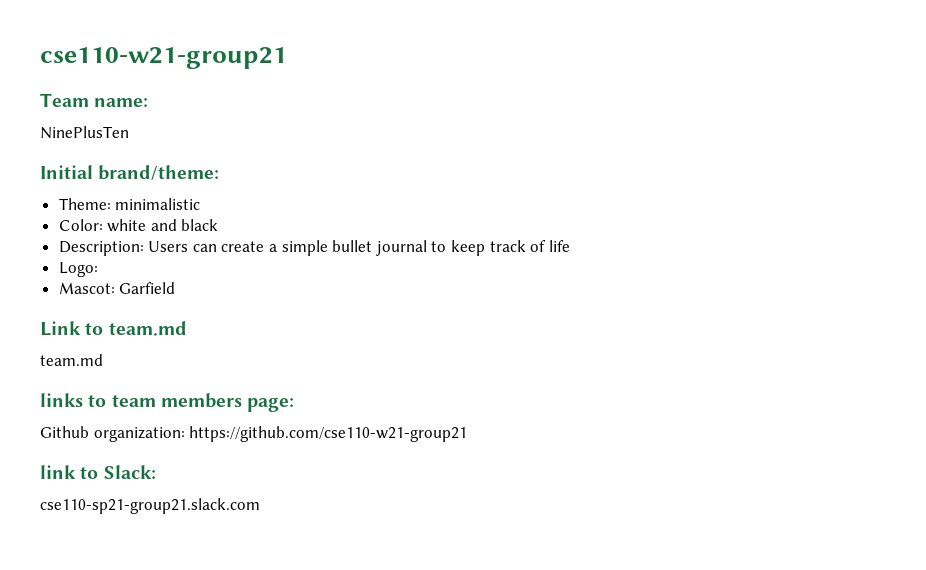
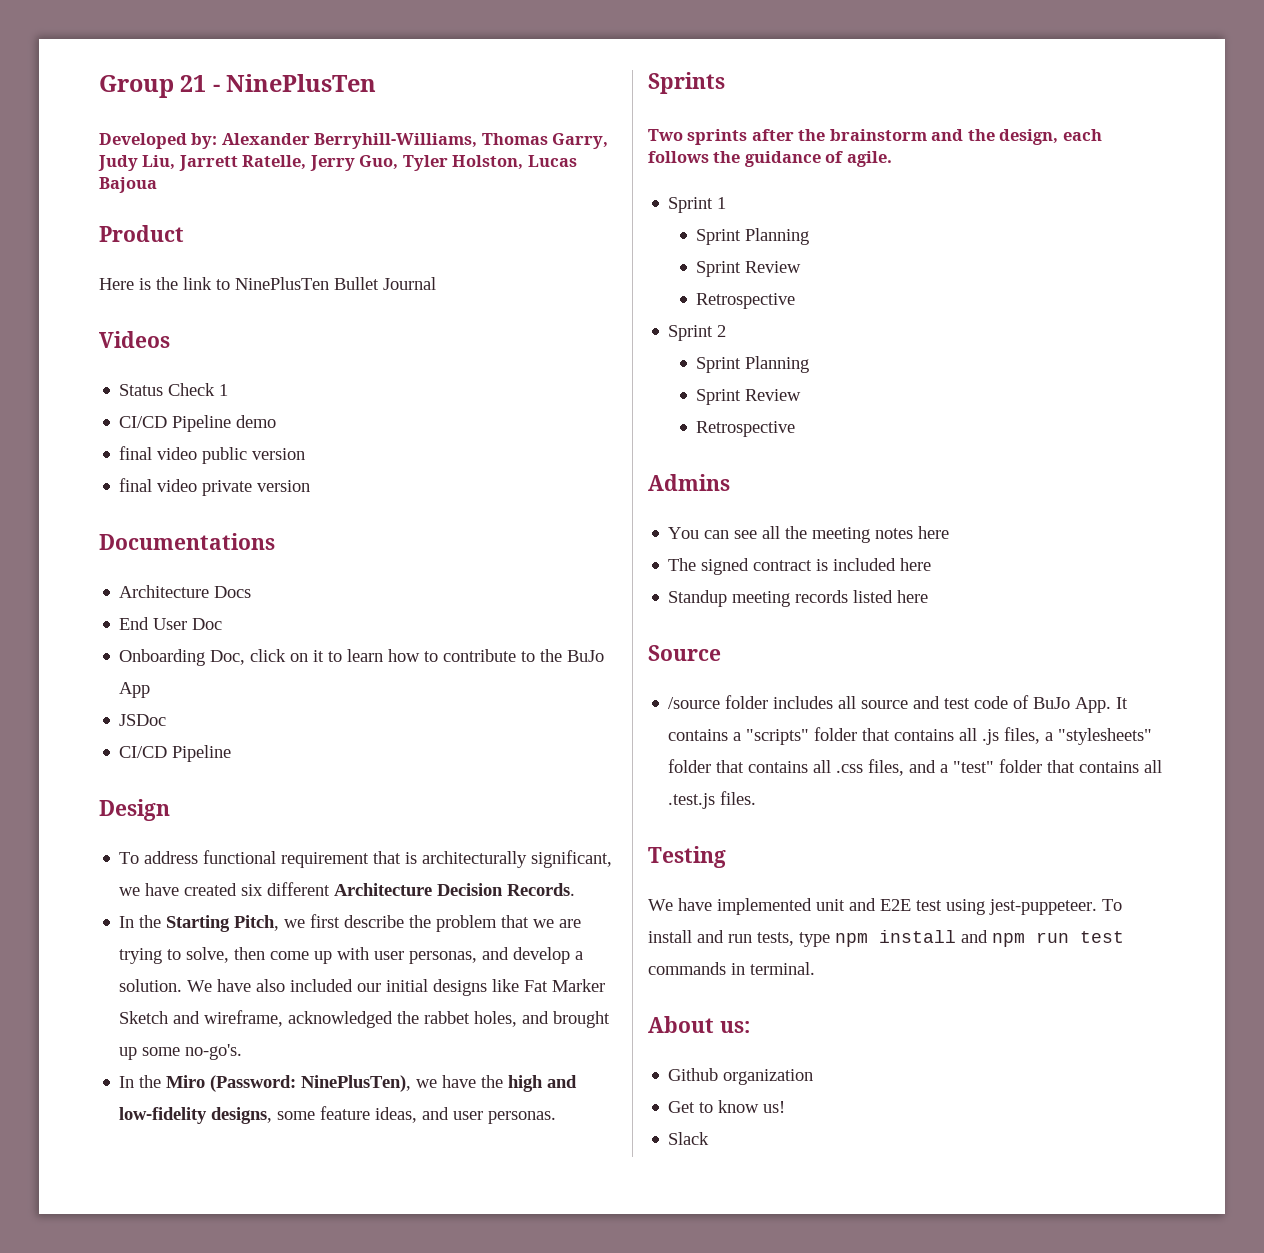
[40,47,287,69] [40,93,149,107] [40,126,129,139] [40,165,220,180] [58,198,201,210] [58,219,219,232] [58,240,570,256] [58,262,98,277] [58,282,176,294] [40,321,187,336] [40,354,103,366] [40,393,295,412] [40,426,468,442] [40,465,156,479] [40,498,260,514] cse110-w21-group21 // Team name: // NinePlusTen // Initial brand/theme: // Theme: minimalistic // Color: white and black // Description: Users can create a simple bullet journal to keep track of life // Logo: // Mascot: Garfield // Link to team.md // team.md // links to team members page: // Github organization: https://github.com/cse110-w21-group21 // link to Slack: // cse110-sp21-group21.slack.com -> [99,74,377,98] [99,133,609,149] [98,155,577,171] [99,177,157,193] [99,225,184,242] [99,277,436,290] [99,331,170,348] [119,383,229,396] [119,415,277,432] [119,446,306,464] [119,478,311,496] [99,533,275,550] [119,585,252,598] [119,617,223,630] [119,649,605,666] [119,682,151,698] [119,714,167,726] [119,745,232,762] [99,799,170,821] [119,850,613,868] [119,882,576,896] [119,914,582,932] [119,947,584,964] [119,979,606,996] [119,1010,611,1028] [119,1044,243,1060] [119,1075,578,1092] [119,1106,557,1124] [648,72,725,94] [648,129,1102,145] [648,151,892,167] [668,197,727,213] [696,228,810,245] [696,261,802,277] [696,293,796,309] [668,325,727,341] [696,356,810,373] [696,389,802,405] [696,421,796,437] [648,474,730,491] [668,526,950,543] [668,558,932,575] [668,590,929,607] [648,645,721,661] [668,695,1129,713] [668,727,1153,745] [668,759,1163,776] [668,791,757,809] [648,846,726,868] [648,898,1122,915] [648,930,1124,947] [648,962,815,975] [648,1016,750,1033] [668,1068,814,1085] [668,1100,786,1113] [668,1132,710,1145] Group 21 - NinePlusTen // Developed by: Alexander Berryhill-Williams, Thomas Garry, Judy Liu, Jarrett Ratelle, Jerry Guo, Tyler Holston, Lucas Bajoua // Product // Here is the link to NinePlusTen Bullet Journal // Videos // Status Check 1 // CI/CD Pipeline demo // final video public version // final video private version // Documentations // Architecture Docs // End User Doc // Onboarding Doc, click on it to learn how to contribute to the BuJo App // JSDoc // CI/CD Pipeline // Design // To address functional requirement that is architecturally significant, we have created six different Architecture Decision Records. // In the Starting Pitch, we first describe the problem that we are trying to solve, then come up with user personas, and develop a solution. We have also included our initial designs like Fat Marker Sketch and wireframe, acknowledged the rabbet holes, and brought up some no-go's. // In the Miro (Password: NinePlusTen), we have the high and low-fidelity designs, some feature ideas, and user personas. // Sprints // Two sprints after the brainstorm and the design, each follows the guidance of agile. // Sprint 1 // Sprint Planning // Sprint Review // Retrospective // Sprint 2 // Sprint Planning // Sprint Review // Retrospective // Admins // You can see all the meeting notes here // The signed contract is included here // Standup meeting records listed here // Source // /source folder includes all source and test code of BuJo App. It contains a "scripts" folder that contains all .js files, a "stylesheets" folder that contains all .css files, and a "test" folder that contains all .test.js files. // Testing // We have implemented unit and E2E test using jest-puppeteer. To install and run tests, type npm install and npm run test commands in terminal. // About us: // Github organization // Get to know us! // Slack

